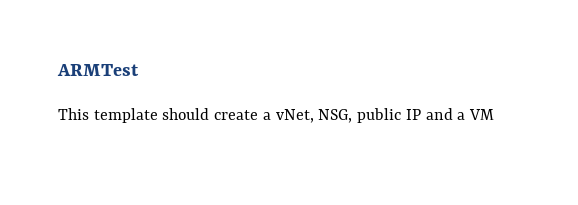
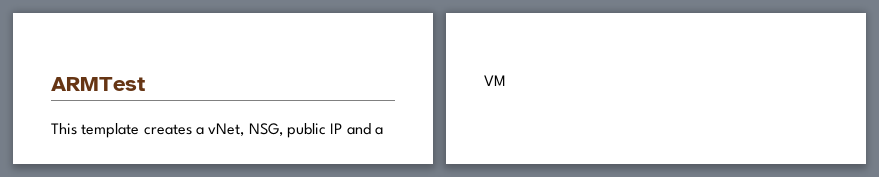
[162,108,259,120] should create -> [143,124,192,135] creates

